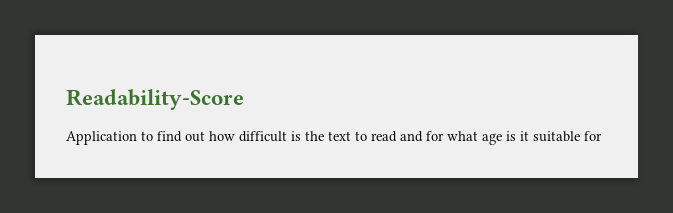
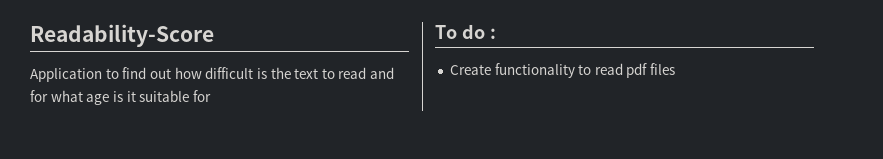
(602, 136) none -> [435,24,496,39] [449,63,676,78] // To do : // Create functionality to read pdf files

